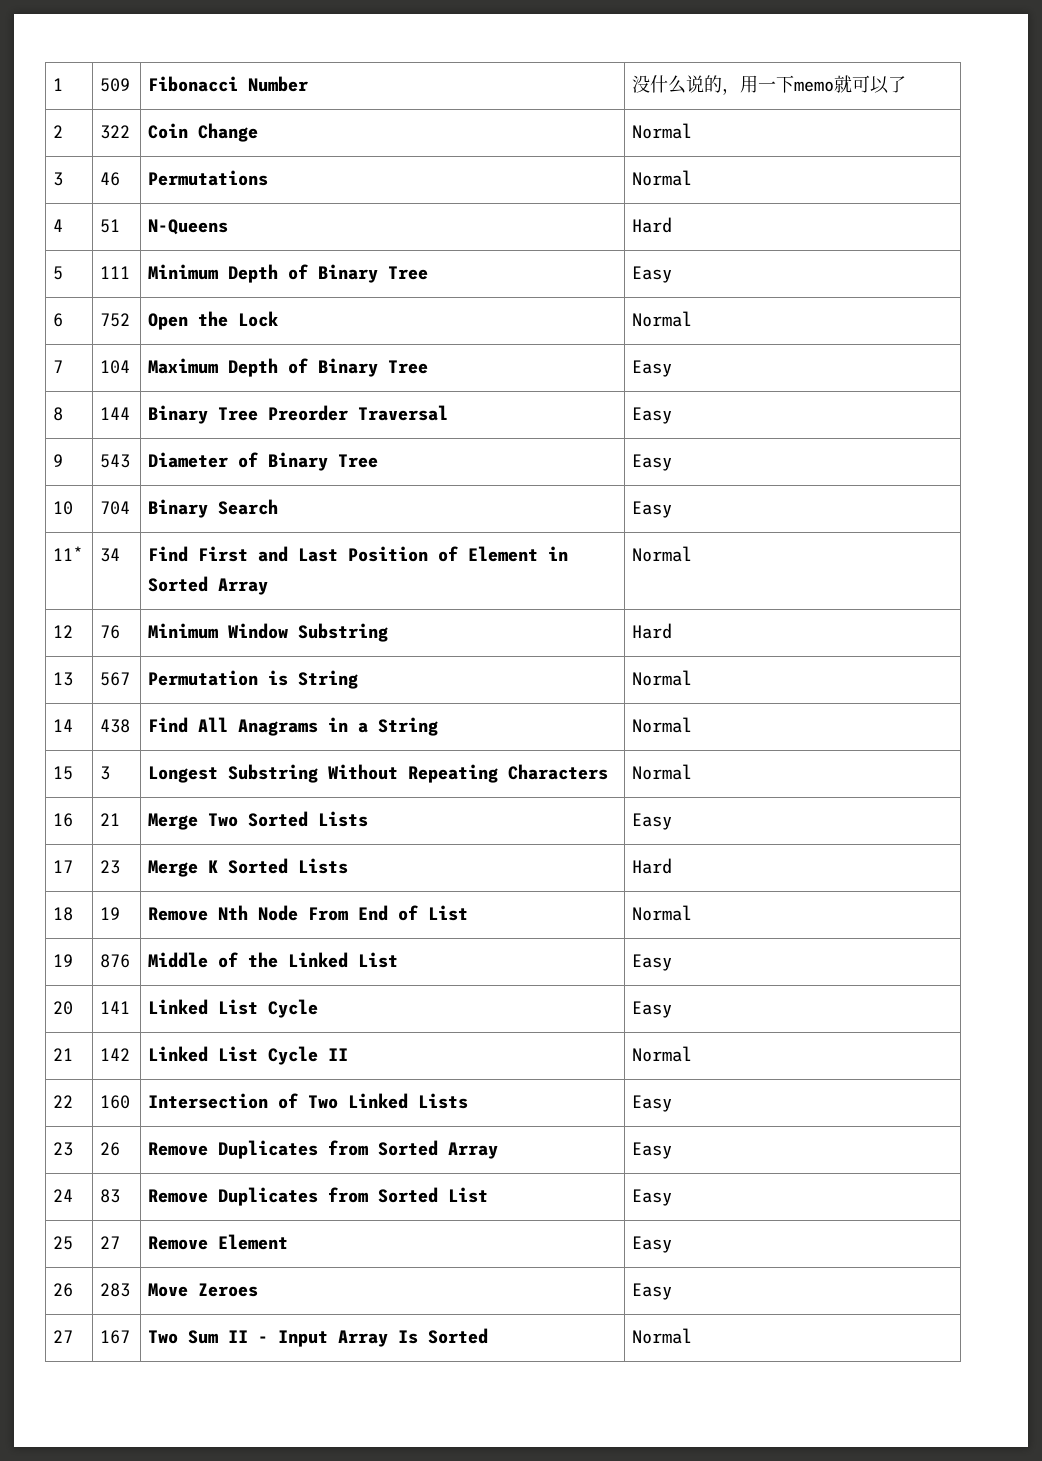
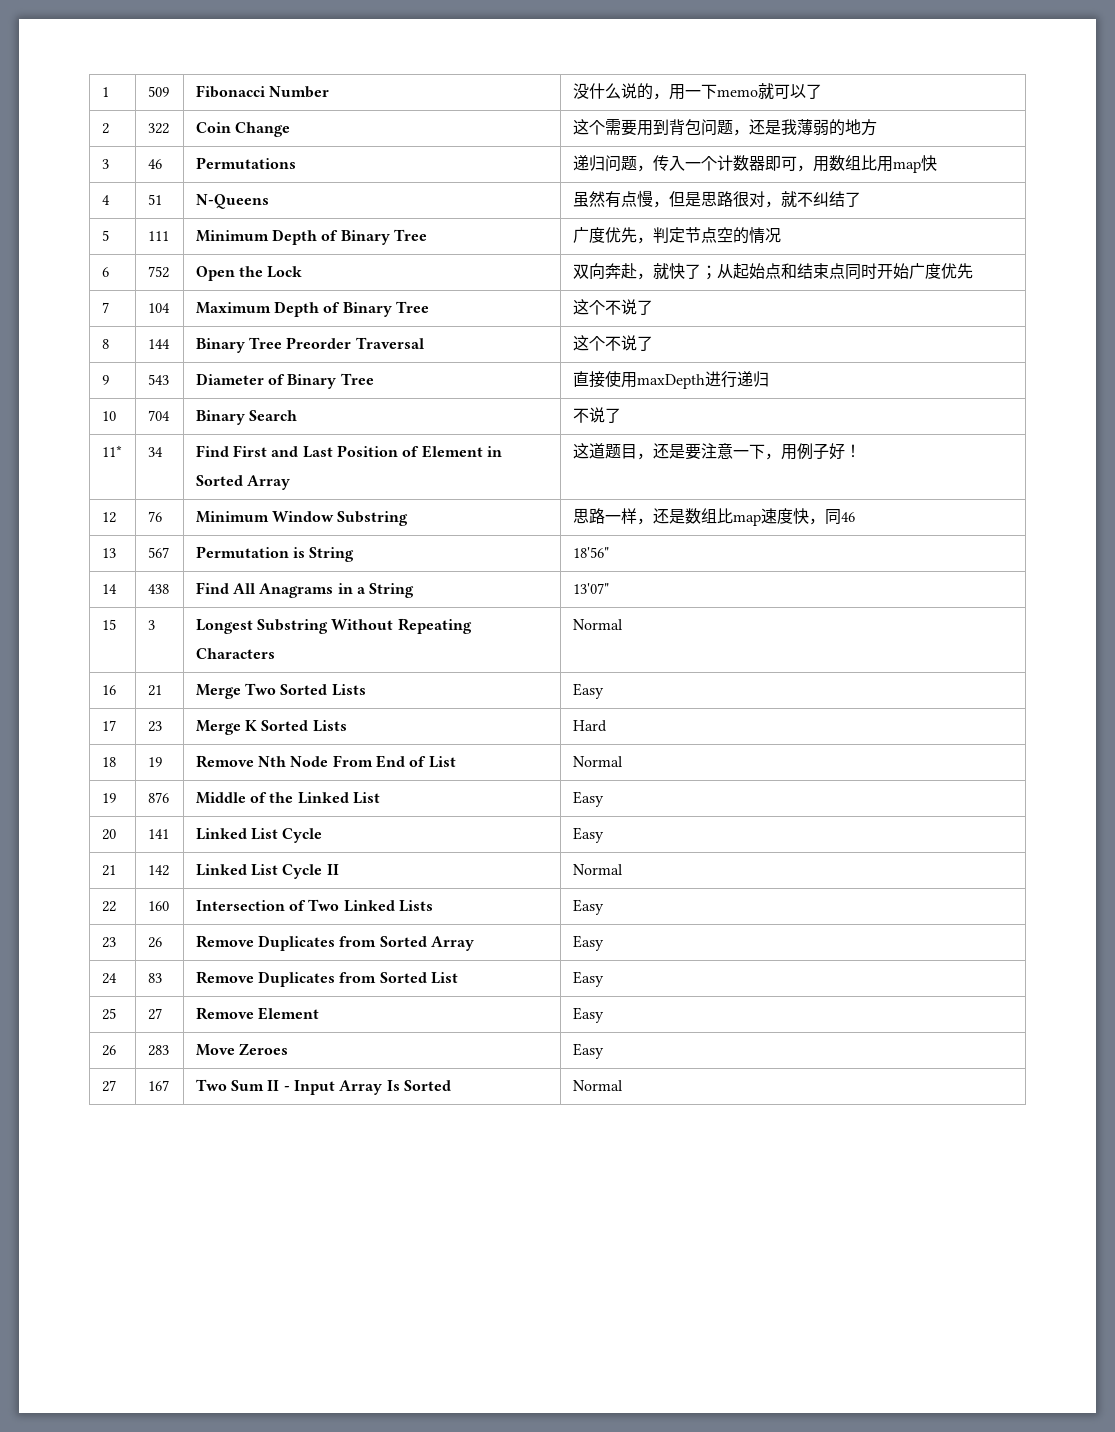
[632,123,693,139] [53,172,64,186] [100,172,121,186] [148,170,269,186] [632,170,693,186] [53,219,64,232] [100,219,121,233] [148,219,229,235] [632,217,673,233] Normal // 3 | 46 | Permutations | Normal // 4 | 51 | N-Queens | Hard -> [572,119,877,136] [101,159,109,169] [147,159,162,169] [195,157,296,169] [572,155,937,173] [101,195,110,205] [147,194,162,205] [195,194,269,209] [572,190,861,208] 这个需要用到背包问题，还是我薄弱的地方 // 3 | 46 | Permutations | 递归问题，传入一个计数器即可，用数组比用map快 // 4 | 51 | N-Queens | 虽然有点慢，但是思路很对，就不纠结了
[632,266,673,283] Easy -> [572,227,781,244] 广度优先，判定节点空的情况
[632,311,693,327] Normal -> [572,263,973,280] 双向奔赴，就快了；从起始点和结束点同时开始广度优先
[632,360,673,377] Easy -> [572,299,653,315] 这个不说了
[632,407,673,424] Easy -> [572,335,653,351] 这个不说了
[632,454,673,471] Easy -> [572,371,769,389] 直接使用maxDepth进行递归
[632,501,673,518] Easy -> [572,407,621,423] 不说了
[632,546,693,562] Normal -> [572,443,861,460] 这道题目，还是要注意一下，用例子好！
[632,623,673,639] Hard -> [572,508,855,526] 思路一样，还是数组比map速度快，同46
[632,670,693,686] Normal -> [572,547,609,558] 18'56"
[632,717,693,733] Normal -> [572,583,609,594] 13'07"

